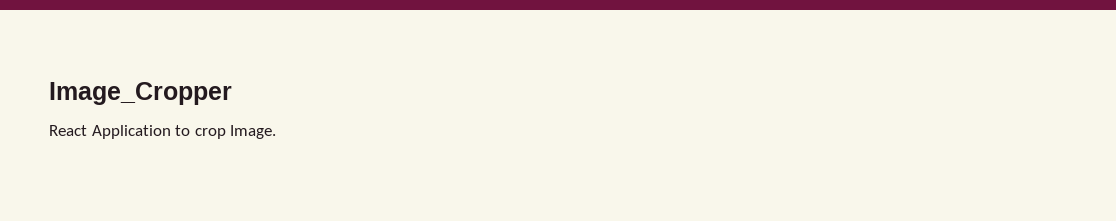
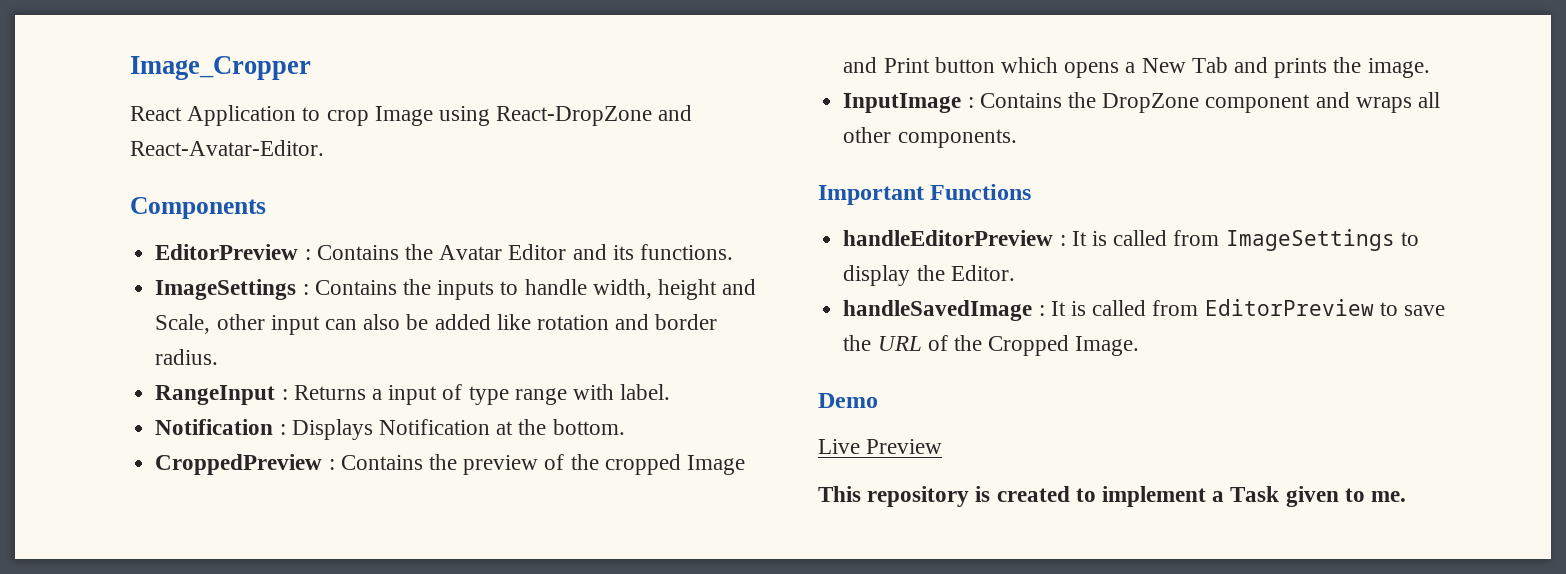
[230,125,277,139] Image. -> [374,105,693,126] [130,140,324,156] [130,197,266,219] [155,244,733,260] [155,279,757,300] [155,314,718,335] [155,349,219,365] [155,384,671,405] [155,419,625,440] [155,454,745,475] [843,57,1430,78] [843,92,1440,113] [843,127,1017,148] [818,184,1032,205] [843,229,1419,251] [843,265,1015,286] [843,299,1445,321] [843,335,1140,356] [818,393,878,408] [818,439,943,454] [818,486,1407,507] Image using React-DropZone and React-Avatar-Editor. // Components // EditorPreview : Contains the Avatar Editor and its functions. // ImageSettings : Contains the inputs to handle width, height and Scale, other input can also be added like rotation and border radius. // RangeInput : Returns a input of type range with label. // Notification : Displays Notification at the bottom. // CroppedPreview : Contains the preview of the cropped Image and Print button which opens a New Tab and prints the image. // InputImage : Contains the DropZone component and wraps all other components. // Important Functions // handleEditorPreview : It is called from ImageSettings to display the Editor. // handleSavedImage : It is called from EditorPreview to save the URL of the Cropped Image. // Demo // Live Preview // This repository is created to implement a Task given to me.

